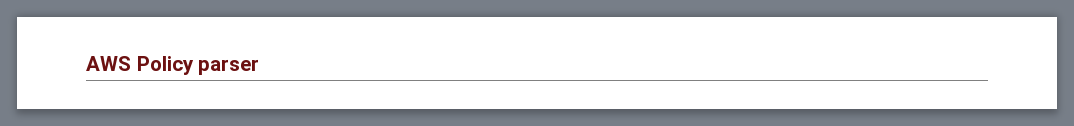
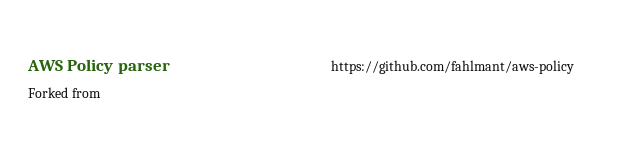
(260, 67) none -> [28,87,101,98] [331,60,574,74] // Forked from https://github.com/fahlmant/aws-policy

